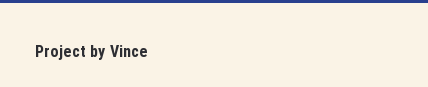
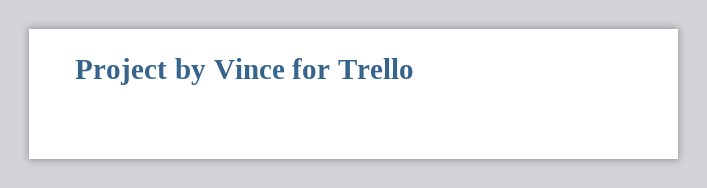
(148, 51) none -> [292,58,415,79] for Trello

